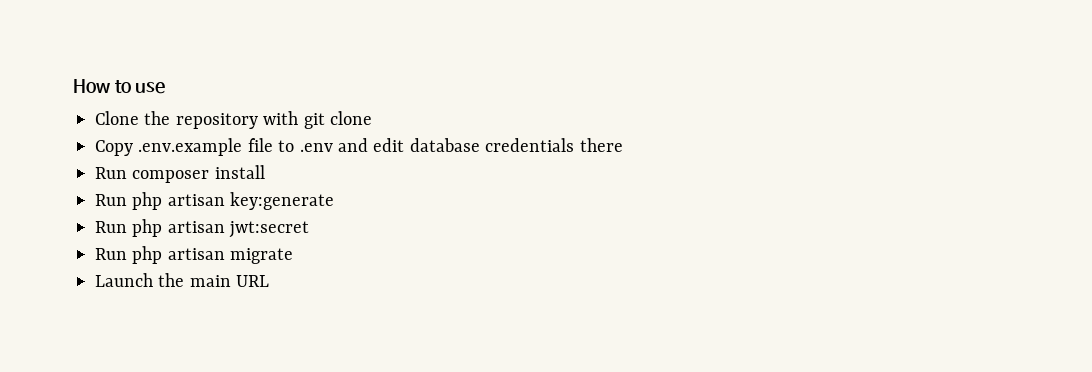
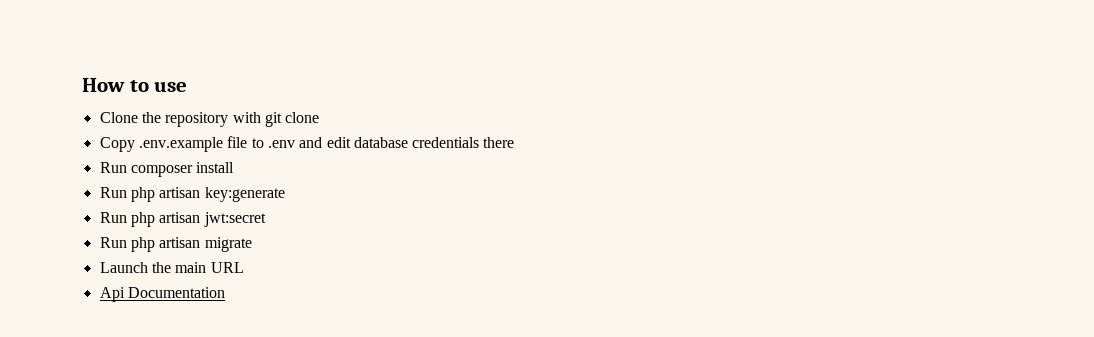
(270, 281) none -> [99,287,225,302] // Api Documentation

